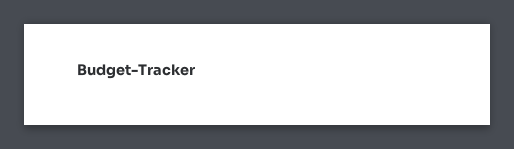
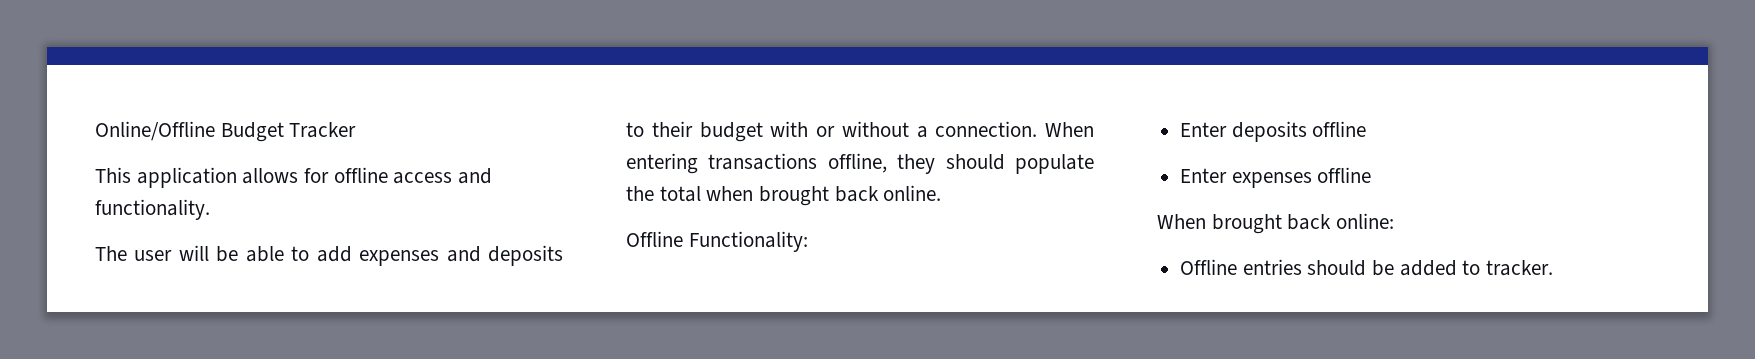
[77,64,195,79] Budget-Tracker -> [95,121,357,142] [95,167,493,188] [95,199,210,220] [95,245,563,266] [626,121,1094,142] [626,153,1094,174] [626,185,942,206] [626,231,808,252] [1180,121,1367,142] [1180,167,1372,188] [1157,213,1395,234] [1180,259,1554,276] Online/Offline Budget Tracker // This application allows for offline access and functionality. // The user will be able to add expenses and deposits to their budget with or without a connection. When entering transactions offline, they should populate the total when brought back online. // Offline Functionality: // Enter deposits offline // Enter expenses offline // When brought back online: // Offline entries should be added to tracker.

